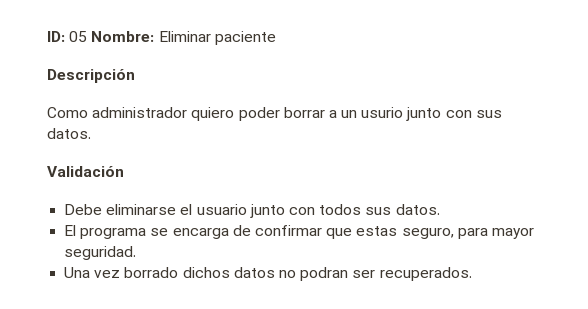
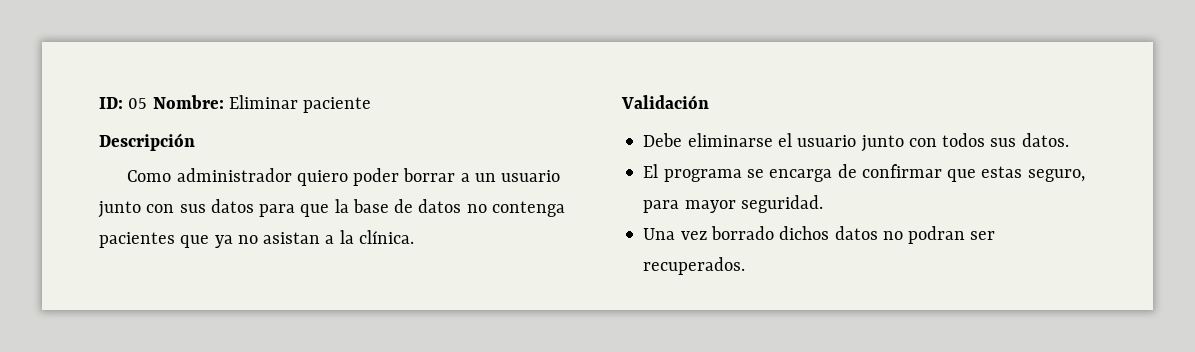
[361,107,404,118] usurio -> [501,170,561,182] usuario
[47,128,91,139] datos. -> [210,199,565,217] [99,230,414,248] datos para que la base de datos no contenga pacientes que ya no asistan a la clínica.

